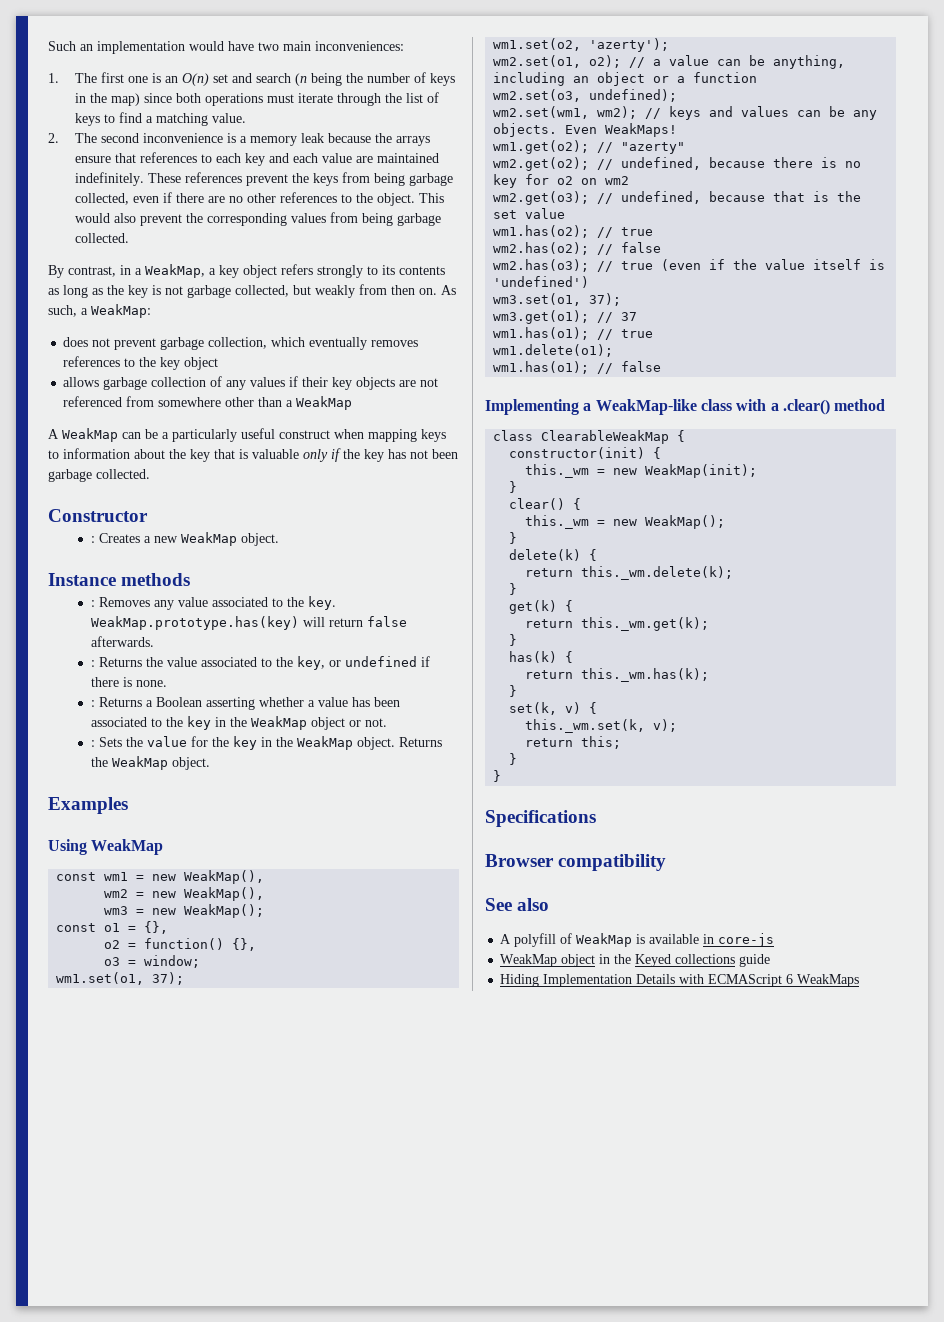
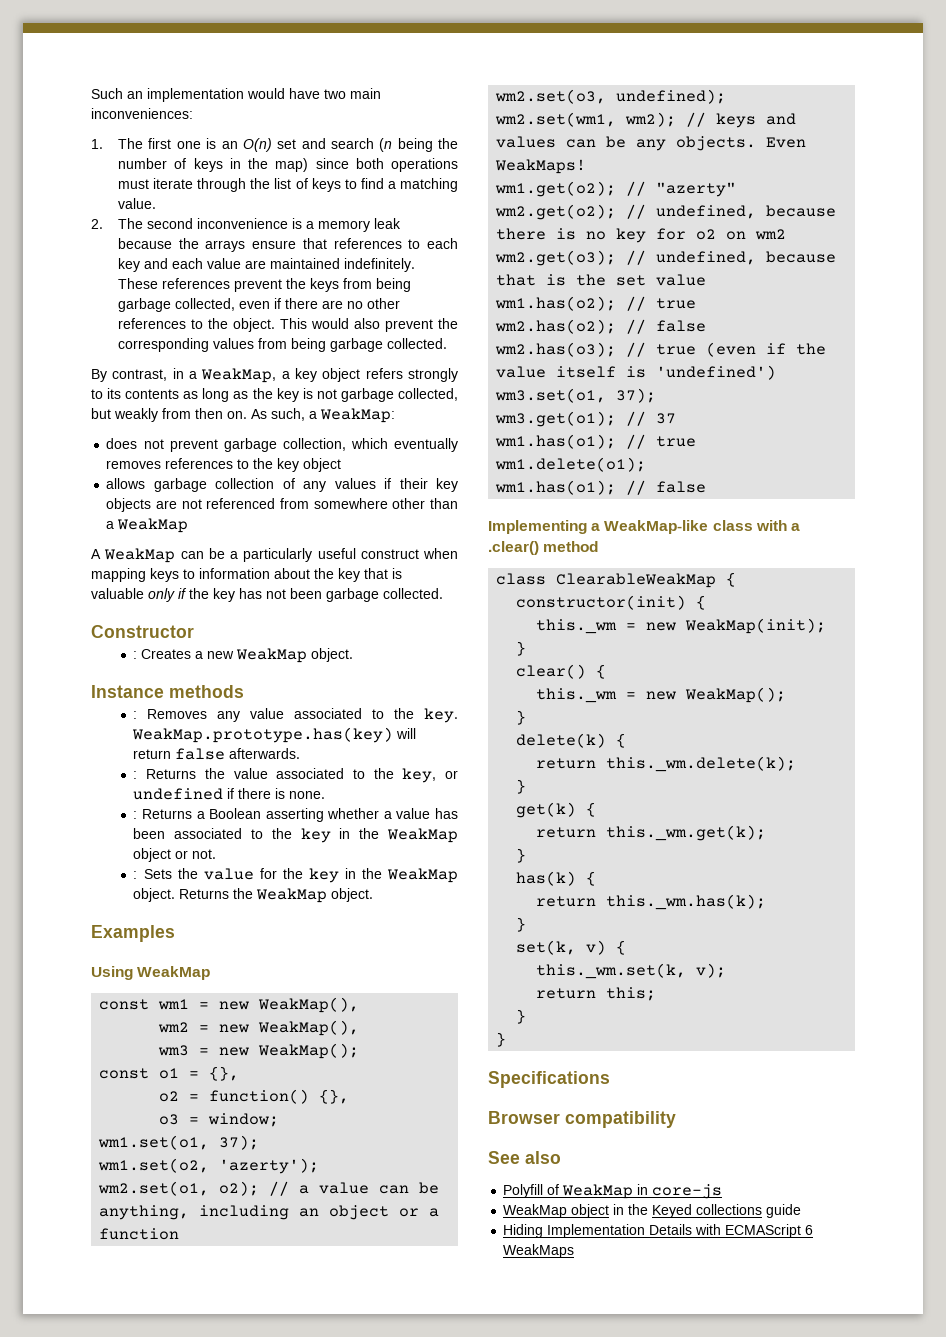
[500,933,700,947] A polyfill of WeakMap is available -> [503,1184,634,1199] Polyfill of WeakMap

